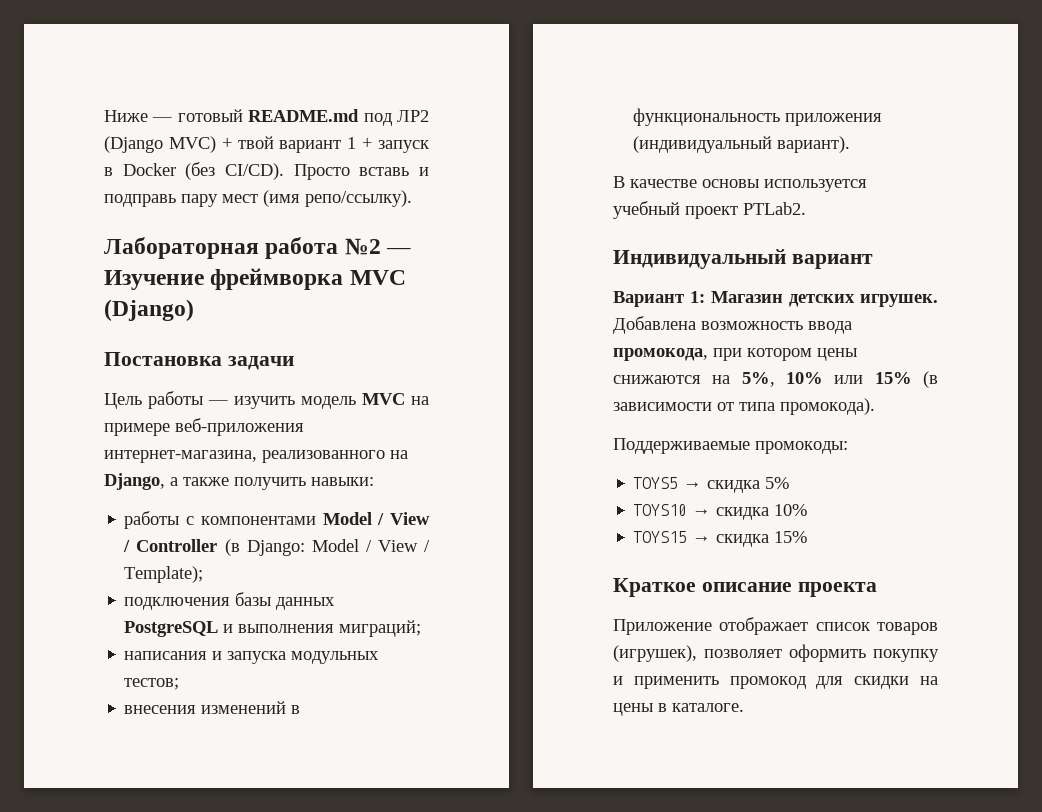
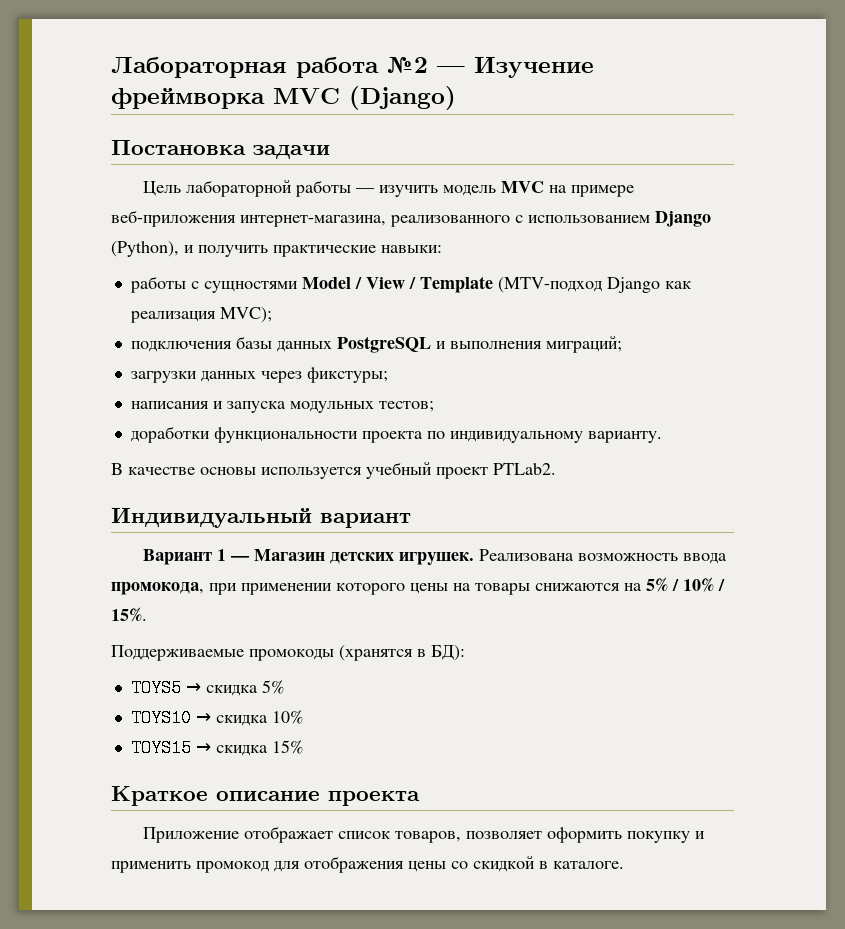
[104,109,429,126] [104,136,429,153] [104,162,429,180] [104,190,412,207] Ниже — готовый README.md под ЛР2 (Django MVC) + твой вариант 1 + запуск в Docker (без CI/CD). Просто вставь и подправь пару мест (имя репо/ссылку). // -> (111, 67) none
(142, 401) none -> [185,180,292,197] лабораторной
[390,450,408,459] [104,473,306,490] на Django, а также получить -> [515,211,711,227] [111,241,376,257] с использованием Django (Python), и получить практические
[200,512,430,525] [123,539,430,556] [124,566,204,583] компонентами Model / View / Controller (в Django: Model / View / Template); -> [203,276,691,293] [129,307,272,323] сущностями Model / View / Template (MTV-подход Django как реализация MVC);
(422, 628) none -> [130,367,388,383] // загрузки данных через фикстуры;
[124,701,301,714] [633,108,883,126] [633,136,851,153] внесения изменений в функциональность приложения (индивидуальный вариант). -> [130,426,662,443] доработки функциональности проекта по индивидуальному варианту.
[690,291,705,303] 1: -> [216,549,249,561] 1 —
[613,316,696,334] Добавлена -> [478,549,574,561] Реализована
[747,348,857,361] [613,371,938,388] [613,398,875,415] [613,438,848,454] котором цены снижаются на 5%, 10% или 15% (в зависимости от типа промокода). // Поддерживаемые промокоды: -> [241,577,725,595] [111,607,147,622] [111,645,465,661] применении которого цены на товары снижаются на 5% / 10% / 15%. // Поддерживаемые промокоды (хранятся в БД):
[877,622,938,635] [613,645,697,662] товаров (игрушек), -> [394,831,461,843] товаров,
[854,676,938,689] [613,703,653,716] скидки на цены -> [304,856,535,873] отображения цены со скидкой

